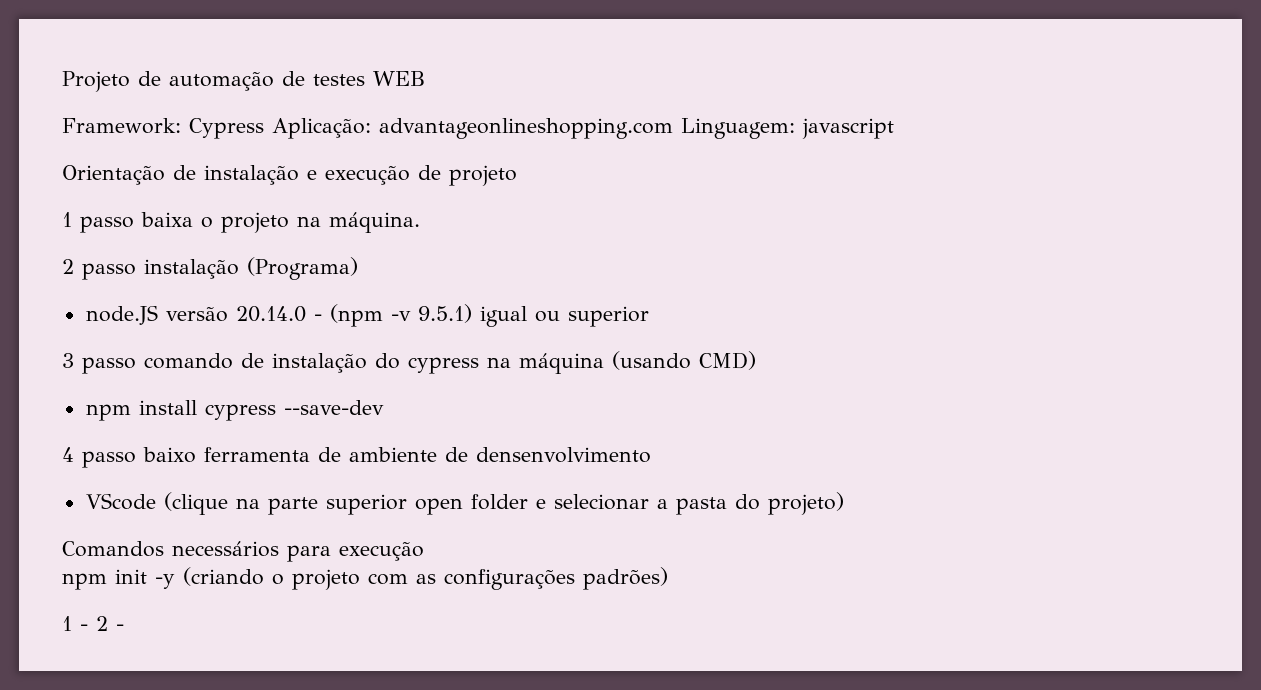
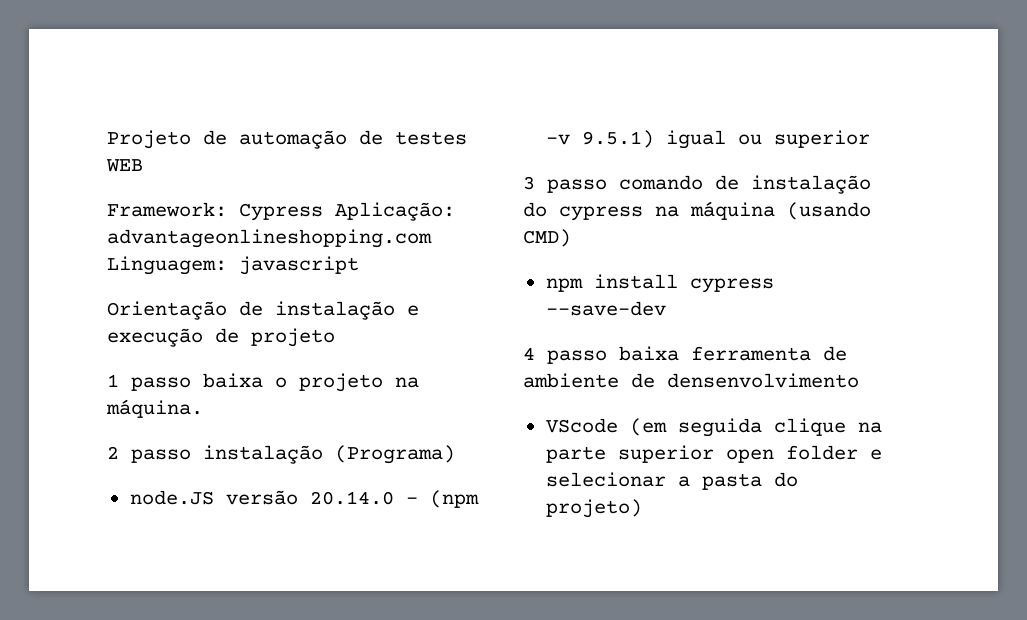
[143,447,196,463] baixo -> [619,346,679,361] baixa
[163,492,228,515] (clique -> [629,418,846,437] (em seguida clique
[62,541,424,562] [62,567,668,590] [62,616,124,631] // Comandos necessários para execução // npm init -y (criando o projeto com as configurações padrões) // 1 - 2 - -> (642, 508) none

